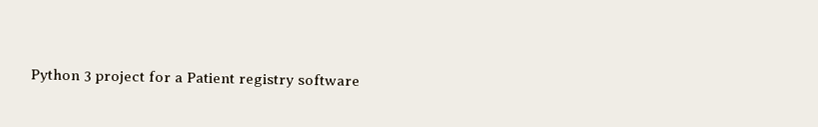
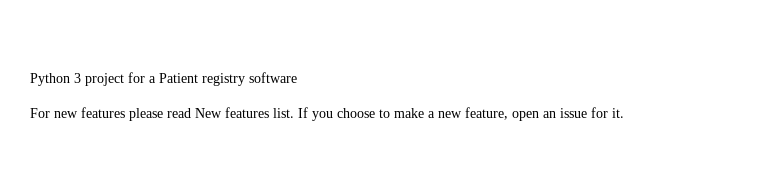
(361, 80) none -> [30,107,624,121] // For new features please read New features list. If you choose to make a new feature, open an issue for it.

